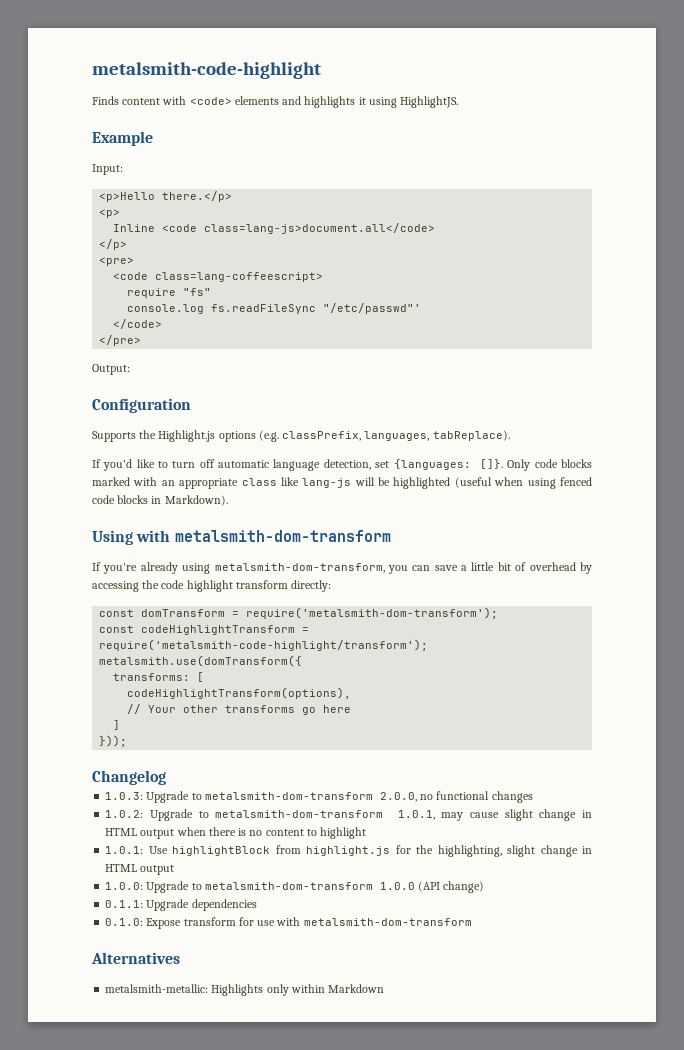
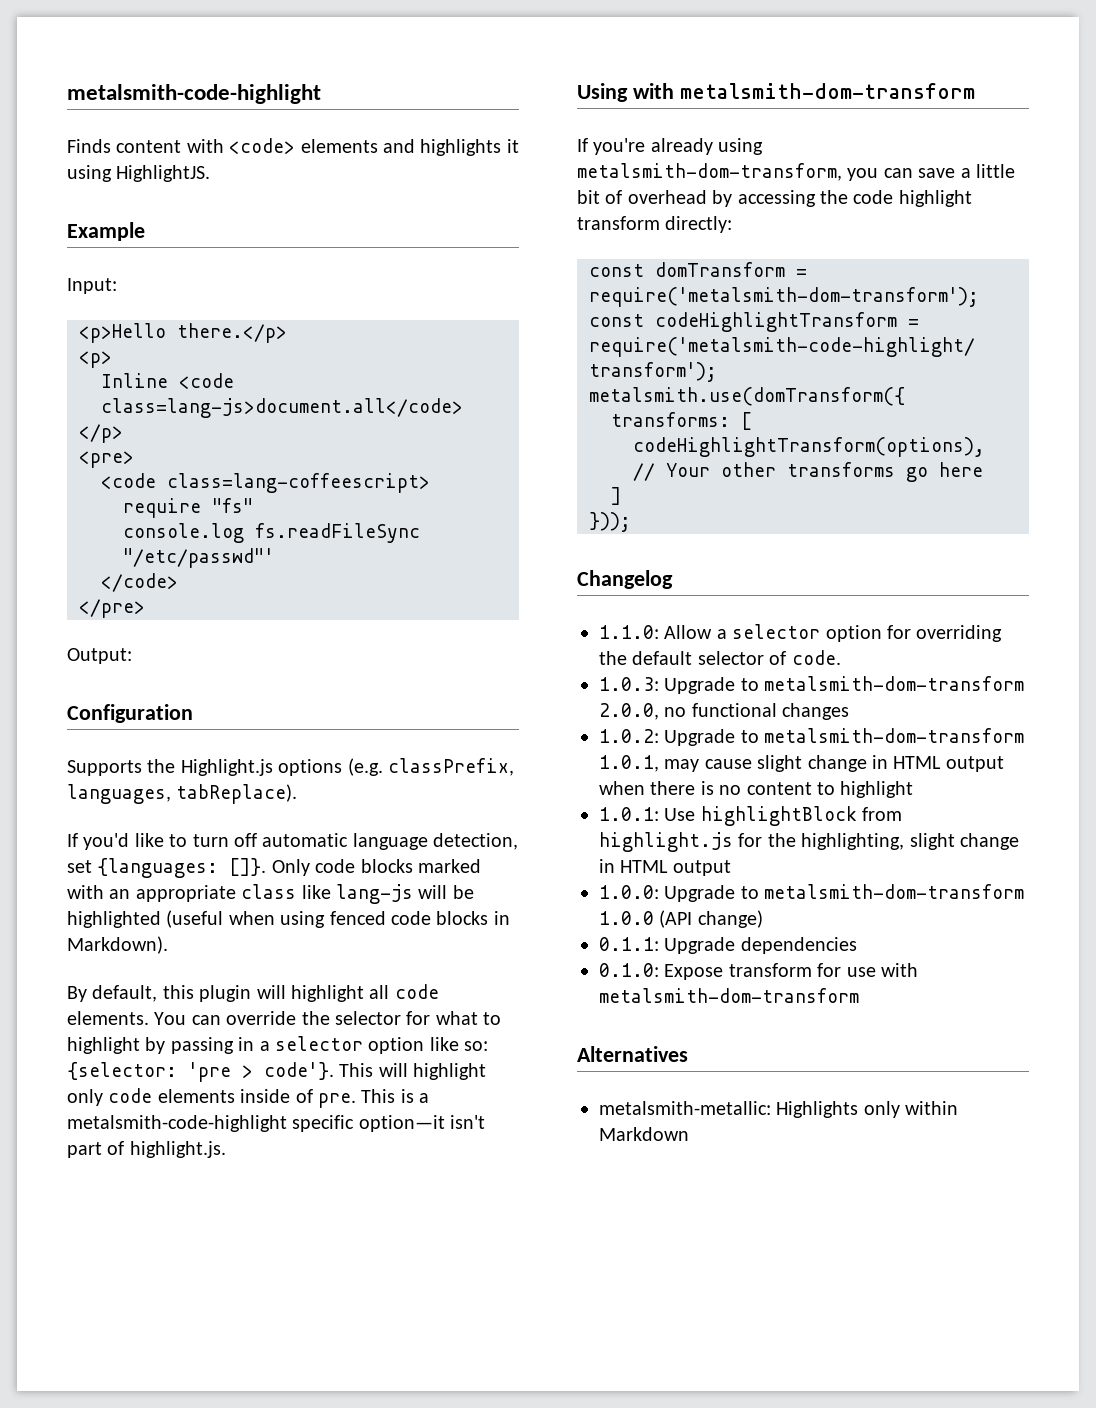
(228, 500) none -> [67,984,439,1002] [67,1011,502,1025] [67,1036,489,1054] [67,1062,487,1082] [67,1088,430,1108] [67,1115,486,1132] [67,1141,226,1158] // By default, this plugin will highlight all code elements. You can override the selector for what to highlight by passing in a selector option like so: {selector: 'pre > code'}. This will highlight only code elements inside of pre. This is a metalsmith-code-highlight specific option—it isn't part of highlight.js.
(166, 777) none -> [599,624,1003,642] [599,650,841,665] // 1.1.0: Allow a selector option for overriding the default selector of code.

